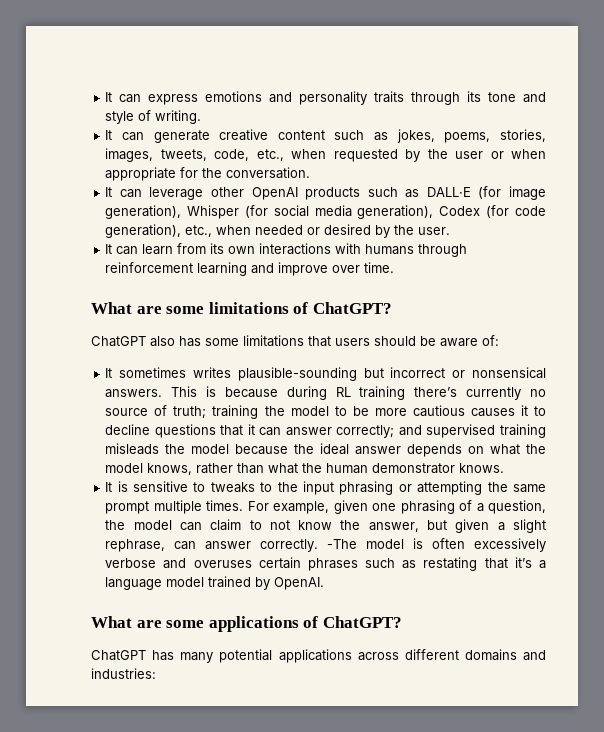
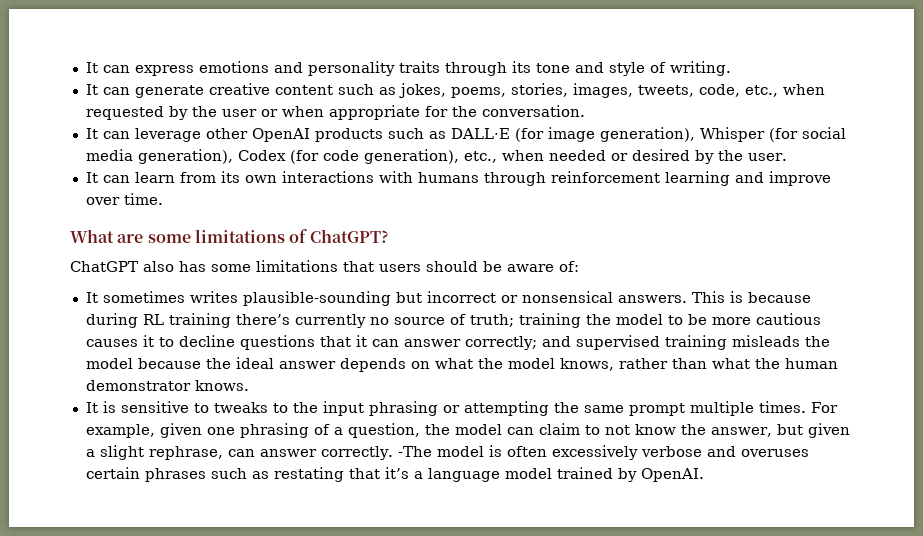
[91,616,402,632] [91,649,546,663] [91,668,156,679] // What are some applications of ChatGPT? // ChatGPT has many potential applications across different domains and industries: -> (704, 475) none

